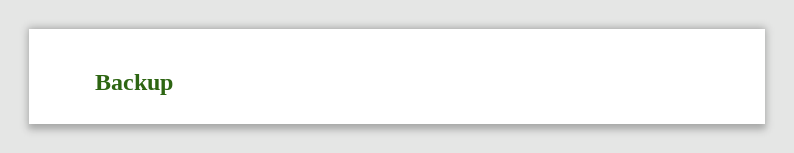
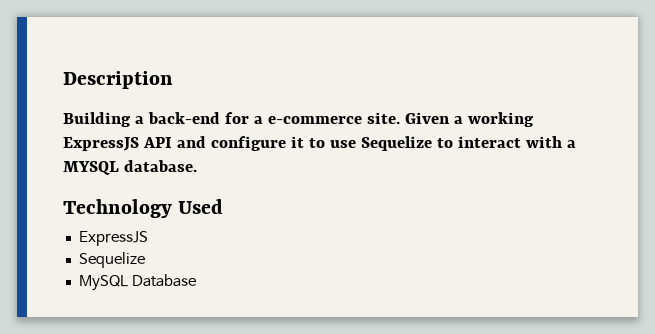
[95,74,173,95] Backup -> [63,71,173,89] [63,112,534,127] [63,136,576,151] [63,160,197,175] [63,199,224,218] [78,231,148,246] [78,252,145,268] [78,274,196,291] Description // Building a back-end for a e-commerce site. Given a working ExpressJS API and configure it to use Sequelize to interact with a MYSQL database. // Technology Used // ExpressJS // Sequelize // MySQL Database

